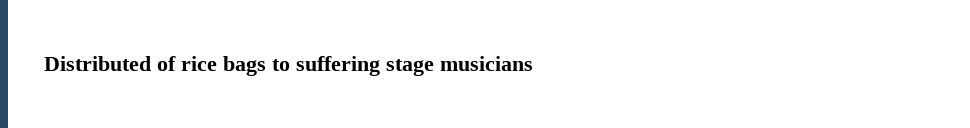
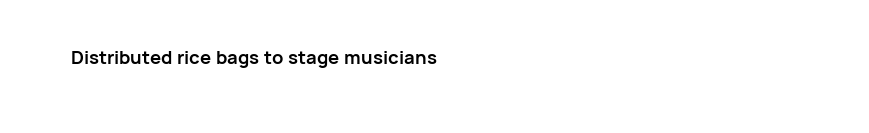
[157,56,176,71] of -> (172, 57) none
[296,56,380,76] suffering -> (283, 57) none

